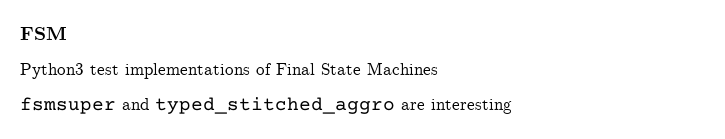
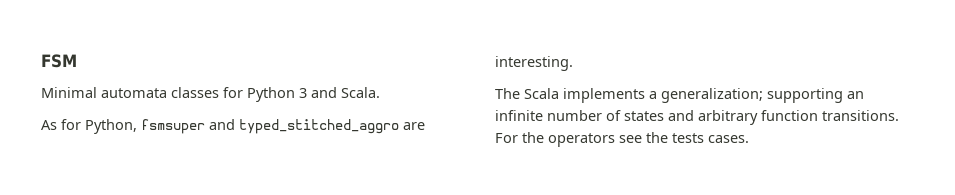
[20,62,438,79] [20,97,512,114] Python3 test implementations of Final State Machines // fsmsuper and typed_stitched_aggro are interesting -> [41,87,380,102] [41,119,425,134] [495,56,573,71] [495,88,864,103] [495,110,899,125] [495,132,749,147] Minimal automata classes for Python 3 and Scala. // As for Python, fsmsuper and typed_stitched_aggro are interesting. // The Scala implements a generalization; supporting an infinite number of states and arbitrary function transitions. For the operators see the tests cases.

